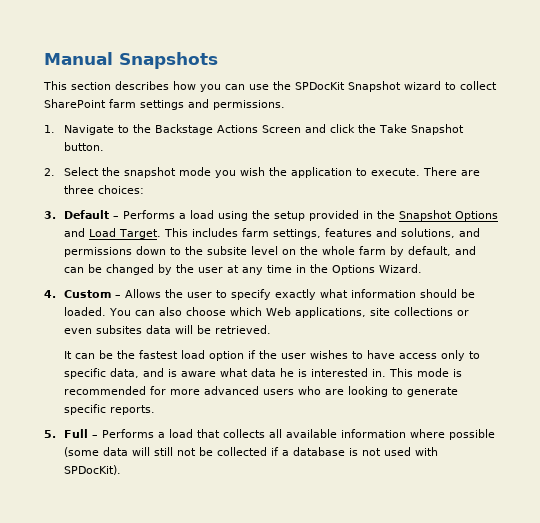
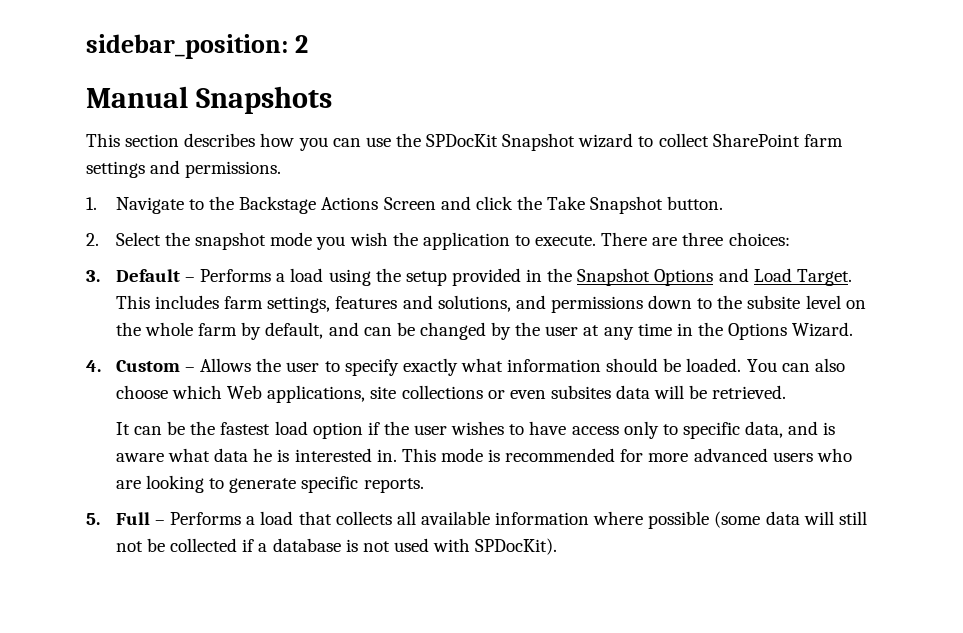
(44, 58) none -> [86,34,308,59] sidebar_position: 2 //

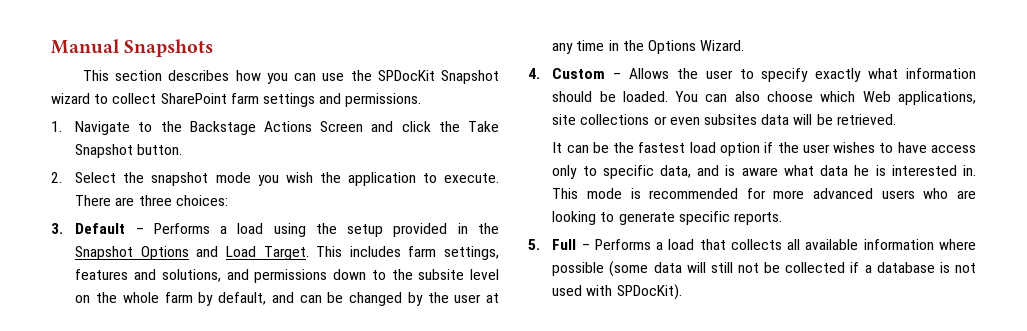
[86,34,308,59] sidebar_position: 2 // -> (51, 46) none

